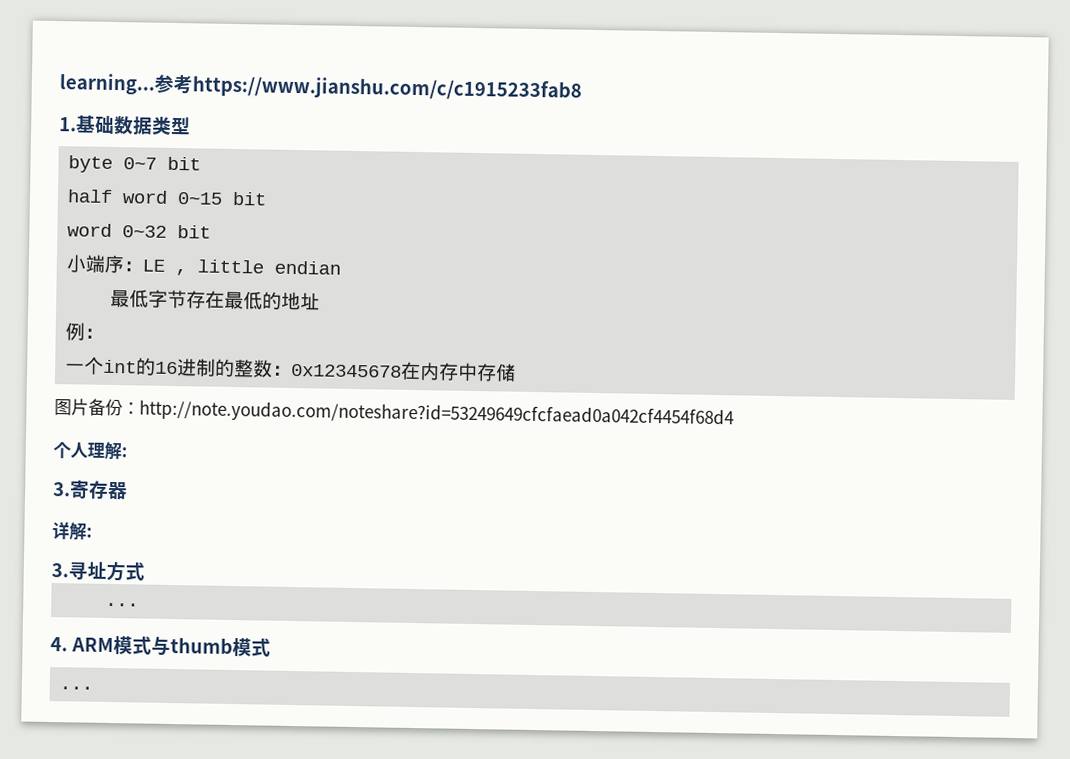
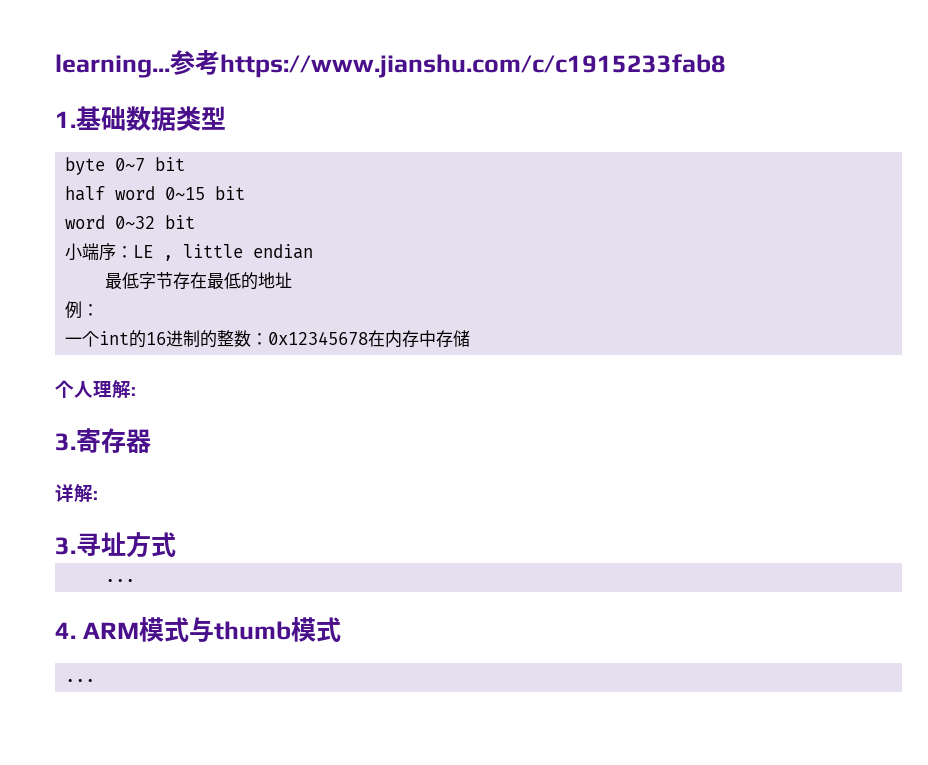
[54,398,734,429] // 图片备份：http://note.youdao.com/noteshare?id=53249649cfcfaead0a042cf4454f68d4 -> (471, 338) none

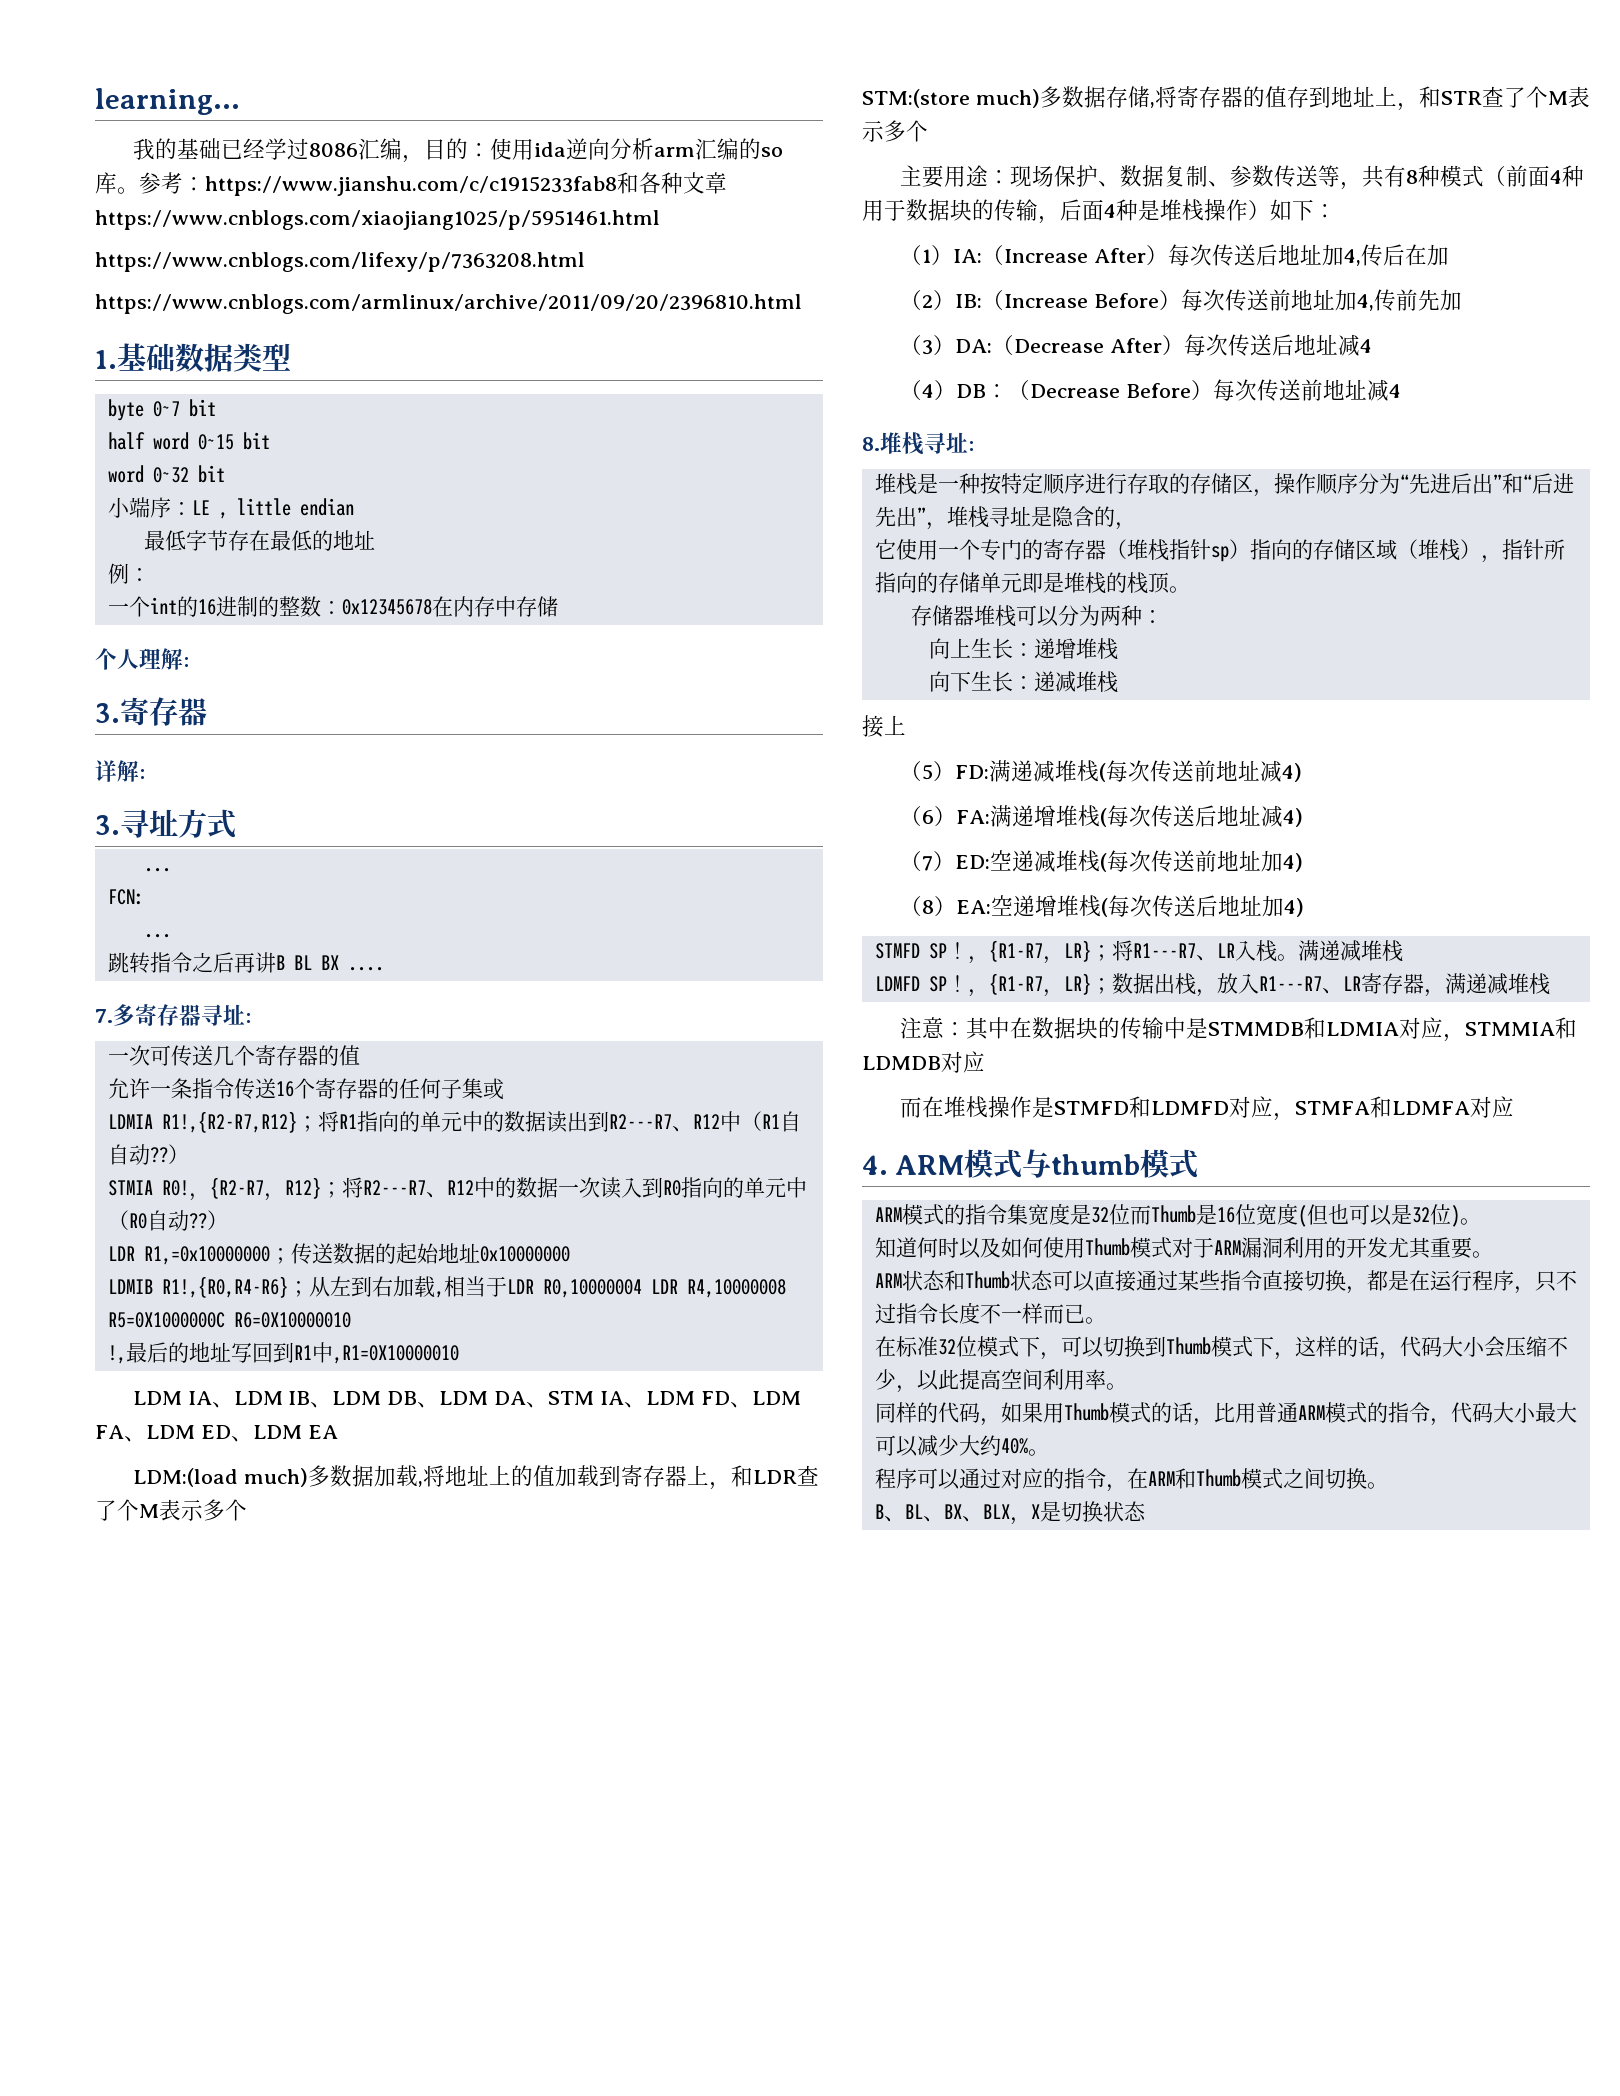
[170,50,726,78] 参考https://www.jianshu.com/c/c1915233fab8 -> [132,138,783,163] [95,172,727,196] [95,210,660,230] [95,252,585,272] [95,294,802,314] // 我的基础已经学过8086汇编，目的：使用ida逆向分析arm汇编的so库。参考：https://www.jianshu.com/c/c1915233fab8和各种文章https://www.cnblogs.com/xiaojiang1025/p/5951461.html // https://www.cnblogs.com/lifexy/p/7363208.html // https://www.cnblogs.com/armlinux/archive/2011/09/20/2396810.html
(136, 580) none -> [107,889,144,905] [143,934,171,938] [107,952,384,974] [95,1004,251,1026] [107,1045,360,1066] [107,1078,504,1100] [107,1111,801,1133] [107,1144,189,1165] [107,1177,807,1201] [107,1210,228,1231] [107,1243,570,1265] [107,1276,786,1298] [107,1312,351,1328] [107,1342,459,1364] [132,1391,801,1408] [95,1425,338,1442] [132,1465,819,1490] [95,1499,247,1521] [862,86,1590,111] [862,120,928,142] [899,165,1584,190] [862,199,1336,224] [899,244,1449,266] [899,289,1462,311] [899,334,1372,356] [899,379,1401,401] [862,432,974,455] [874,473,1574,497] [874,506,1136,530] [874,539,1565,563] [874,572,1190,594] [910,605,1163,627] [928,638,1118,660] [928,671,1118,693] [862,715,906,737] [899,760,1302,782] [899,805,1303,827] [899,850,1303,872] [899,895,1304,917] [874,940,1403,964] [874,973,1550,997] [899,1017,1577,1042] [862,1051,985,1073] [899,1096,1514,1121] // FCN: // ... // 跳转指令之后再讲B BL BX .... // 7.多寄存器寻址: // 一次可传送几个寄存器的值 // 允许一条指令传送16个寄存器的任何子集或 // LDMIA R1!,{R2-R7,R12}；将R1指向的单元中的数据读出到R2---R7、R12中（R1自自动??） // STMIA R0!，{R2-R7，R12}；将R2---R7、R12中的数据一次读入到R0指向的单元中（R0自动??） // LDR R1,=0x10000000；传送数据的起始地址0x10000000 // LDMIB R1!,{R0,R4-R6}；从左到右加载,相当于LDR R0,10000004 LDR R4,10000008 R5=0X1000000C R6=0X10000010 // !,最后的地址写回到R1中,R1=0X10000010 // LDM IA、LDM IB、LDM DB、LDM DA、STM IA、LDM FD、LDM FA、LDM ED、LDM EA // LDM:(load much)多数据加载,将地址上的值加载到寄存器上，和LDR查了个M表示多个 // STM:(store much)多数据存储,将寄存器的值存到地址上，和STR查了个M表示多个 // 主要用途：现场保护、数据复制、参数传送等，共有8种模式（前面4种用于数据块的传输，后面4种是堆栈操作）如下： // （1）IA:（Increase After）每次传送后地址加4,传后在加 // （2）IB:（Increase Before）每次传送前地址加4,传前先加 // （3）DA:（Decrease After）每次传送后地址减4 // （4）DB：（Decrease Before）每次传送前地址减4 // 8.堆栈寻址: // 堆栈是一种按特定顺序进行存取的存储区，操作顺序分为“先进后出”和“后进先出”，堆栈寻址是隐含的， // 它使用一个专门的寄存器（堆栈指针sp）指向的存储区域（堆栈），指针所指向的存储单元即是堆栈的栈顶。 // 存储器堆栈可以分为两种： // 向上生长：递增堆栈 // 向下生长：递减堆栈 // 接上 // （5）FD:满递减堆栈(每次传送前地址减4) // （6）FA:满递增堆栈(每次传送后地址减4) // （7）ED:空递减堆栈(每次传送前地址加4) // （8）EA:空递增堆栈(每次传送后地址加4) // STMFD SP！，{R1-R7，LR}；将R1---R7、LR入栈。满递减堆栈 // LDMFD SP！，{R1-R7，LR}；数据出栈，放入R1---R7、LR寄存器，满递减堆栈 // 注意：其中在数据块的传输中是STMMDB和LDMIA对应，STMMIA和LDMDB对应 // 而在堆栈操作是STMFD和LDMFD对应，STMFA和LDMFA对应
[65,679,96,682] ... -> [874,1203,1481,1227] [874,1237,1493,1259] [874,1270,1577,1294] [874,1302,1106,1324] [874,1336,1568,1360] [874,1369,1127,1393] [874,1402,1577,1426] [874,1435,1049,1457] [874,1468,1388,1492] [874,1501,1146,1525] ARM模式的指令集宽度是32位而Thumb是16位宽度(但也可以是32位)。 // 知道何时以及如何使用Thumb模式对于ARM漏洞利用的开发尤其重要。 // ARM状态和Thumb状态可以直接通过某些指令直接切换，都是在运行程序，只不过指令长度不一样而已。 // 在标准32位模式下，可以切换到Thumb模式下，这样的话，代码大小会压缩不少，以此提高空间利用率。 // 同样的代码，如果用Thumb模式的话，比用普通ARM模式的指令，代码大小最大可以减少大约40%。 // 程序可以通过对应的指令，在ARM和Thumb模式之间切换。 // B、BL、BX、BLX，X是切换状态

